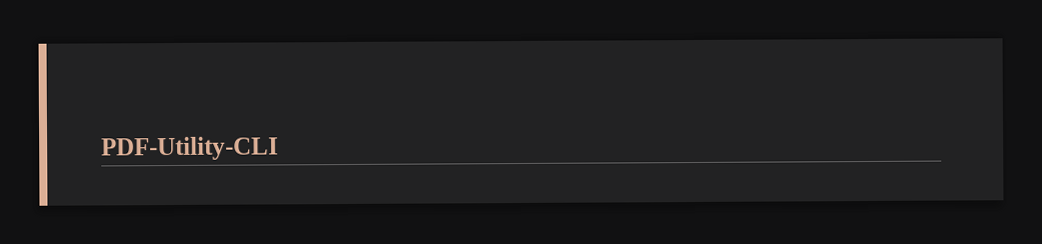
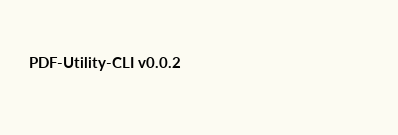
(279, 148) none -> [138,57,181,68] v0.0.2

